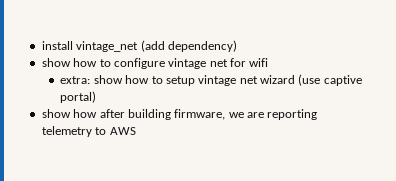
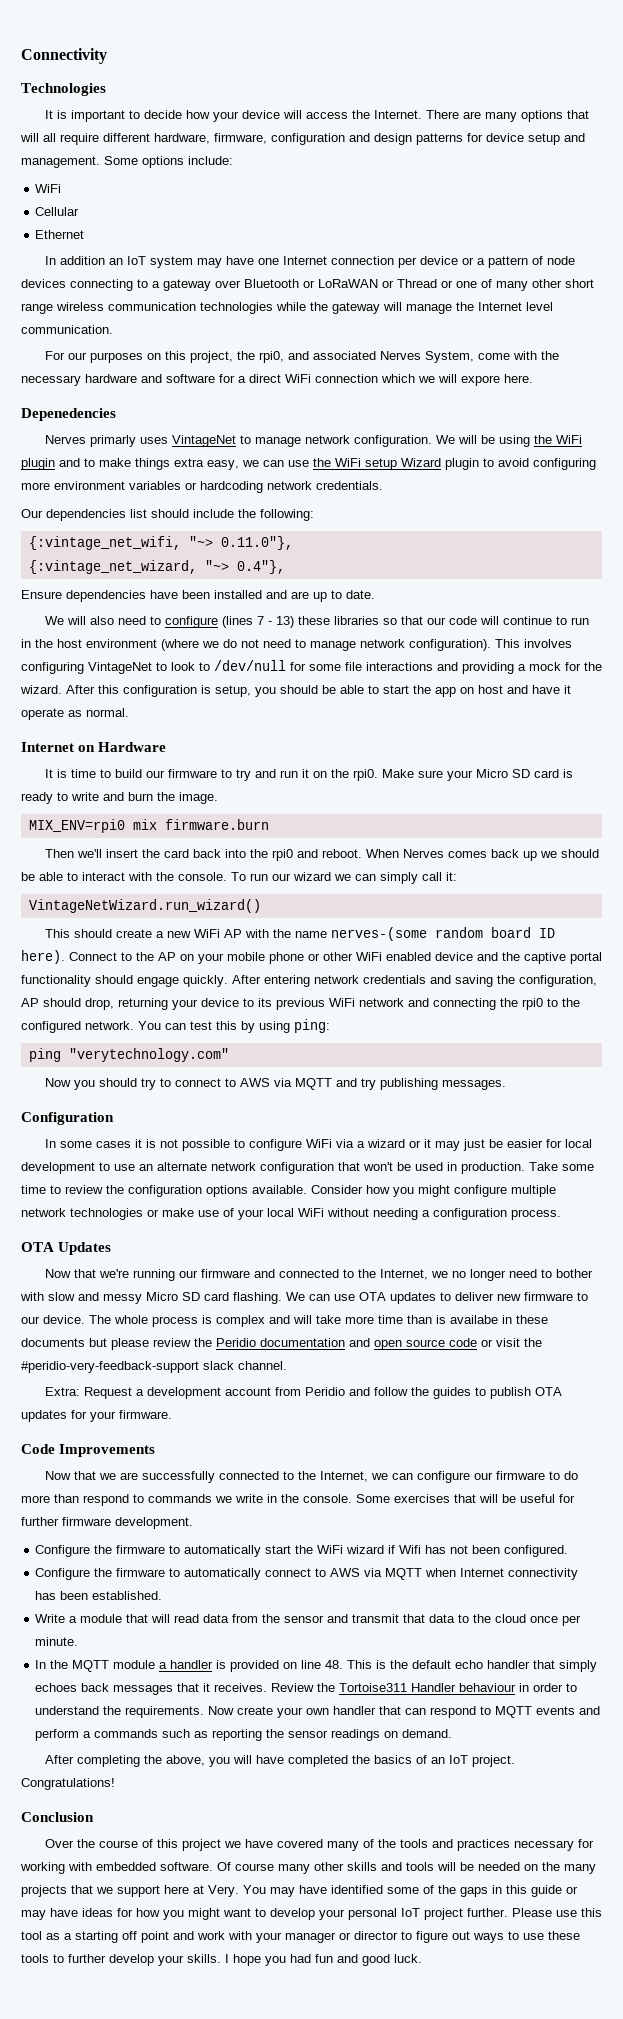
[41,40,237,52] [41,58,269,69] [60,74,362,86] [60,91,97,103] [41,109,318,120] [41,126,136,137] install vintage_net (add dependency) // show how to configure vintage net for wifi // extra: show how to setup vintage net wizard (use captive portal) // show how after building firmware, we are reporting telemetry to AWS -> [21,48,107,64] [21,83,106,96] [44,110,589,122] [20,133,585,145] [21,156,233,168] [35,184,62,193] [35,207,80,216] [35,230,85,239] [44,256,575,268] [21,279,594,291] [21,302,553,314] [21,325,113,334] [44,351,559,363] [21,374,533,386] [21,408,116,421] [44,435,582,447] [21,458,596,470] [21,481,383,493] [21,509,314,521] [28,536,293,550] [28,560,285,574] [21,590,375,602] [44,616,589,628] [21,639,572,651] [21,660,602,674] [20,685,571,697] [21,708,129,720] [21,742,167,752] [44,769,573,781] [21,792,218,804] [28,819,269,833] [44,849,599,861] [21,872,457,884] [28,899,261,913] [44,927,555,941] [21,950,602,964] [21,975,597,987] [21,998,580,1010] [21,1019,330,1033] [28,1048,229,1062] [44,1078,506,1090] [21,1112,114,1125] [44,1139,592,1151] [21,1162,594,1174] [21,1185,556,1197] [21,1208,561,1220] [21,1242,112,1255] [44,1269,593,1281] [20,1292,588,1304] [21,1315,548,1327] [21,1338,542,1350] [21,1361,287,1373] [44,1387,562,1399] [21,1410,172,1422] [21,1444,156,1457] [44,1471,578,1483] [21,1494,575,1506] [21,1517,193,1529] [35,1545,569,1557] [35,1568,579,1580] [35,1591,163,1600] [35,1614,582,1626] [35,1637,79,1646] [35,1660,598,1672] [35,1683,578,1695] [35,1706,601,1718] [35,1729,453,1741] [44,1755,515,1767] [21,1778,115,1790] [21,1812,94,1822] [44,1839,594,1851] [20,1862,596,1874] [21,1885,578,1897] [21,1908,602,1920] [21,1931,580,1943] [21,1954,422,1966] Connectivity // Technologies // It is important to decide how your device will access the Internet. There are many options that will all require different hardware, firmware, configuration and design patterns for device setup and management. Some options include: // WiFi // Cellular // Ethernet // In addition an IoT system may have one Internet connection per device or a pattern of node devices connecting to a gateway over Bluetooth or LoRaWAN or Thread or one of many other short range wireless communication technologies while the gateway will manage the Internet level communication. // For our purposes on this project, the rpi0, and associated Nerves System, come with the necessary hardware and software for a direct WiFi connection which we will expore here. // Depenedencies // Nerves primarly uses VintageNet to manage network configuration. We will be using the WiFi plugin and to make things extra easy, we can use the WiFi setup Wizard plugin to avoid configuring more environment variables or hardcoding network credentials. // Our dependencies list should include the following: // {:vintage_net_wifi, "~> 0.11.0"}, // {:vintage_net_wizard, "~> 0.4"}, // Ensure dependencies have been installed and are up to date. // We will also need to configure (lines 7 - 13) these libraries so that our code will continue to run in the host environment (where we do not need to manage network configuration). This involves configuring VintageNet to look to /dev/null for some file interactions and providing a mock for the wizard. After this configuration is setup, you should be able to start the app on host and have it operate as normal. // Internet on Hardware // It is time to build our firmware to try and run it on the rpi0. Make sure your Micro SD card is ready to write and burn the image. // MIX_ENV=rpi0 mix firmware.burn // Then we'll insert the card back into the rpi0 and reboot. When Nerves comes back up we should be able to interact with the console. To run our wizard we can simply call it: // VintageNetWizard.run_wizard() // This should create a new WiFi AP with the name nerves-(some random board ID here). Connect to the AP on your mobile phone or other WiFi enabled device and the captive portal functionality should engage quickly. After entering network credentials and saving the configuration, AP should drop, returning your device to its previous WiFi network and connecting the rpi0 to the configured network. You can test this by using ping: // ping "verytechnology.com" // Now you should try to connect to AWS via MQTT and try publishing messages. // Configuration // In some cases it is not possible to configure WiFi via a wizard or it may just be easier for local development to use an alternate network configuration that won't be used in production. Take some time to review the configuration options available. Consider how you might configure multiple network technologies or make use of your local WiFi without needing a configuration process. // OTA Updates // Now that we're running our firmware and connected to the Internet, we no longer need to bother with slow and messy Micro SD card flashing. We can use OTA updates to deliver new firmware to our device. The whole process is complex and will take more time than is availabe in these documents but please review the Peridio documentation and open source code or visit the #peridio-very-feedback-support slack channel. // Extra: Request a development account from Peridio and follow the guides to publish OTA updates for your firmware. // Code Improvements // Now that we are successfully connected to the Internet, we can configure our firmware to do more than respond to commands we write in the console. Some exercises that will be useful for further firmware development. // Configure the firmware to automatically start the WiFi wizard if Wifi has not been configured. // Configure the firmware to automatically connect to AWS via MQTT when Internet connectivity has been established. // Write a module that will read data from the sensor and transmit that data to the cloud once per minute. // In the MQTT module a handler is provided on line 48. This is the default echo handler that simply echoes back messages that it receives. Review the Tortoise311 Handler behaviour in order to understand the requirements. Now create your own handler that can respond to MQTT events and perform a commands such as reporting the sensor readings on demand. // After completing the above, you will have completed the basics of an IoT project. Congratulations! // Conclusion // Over the course of this project we have covered many of the tools and practices necessary for working with embedded software. Of course many other skills and tools will be needed on the many projects that we support here at Very. You may have identified some of the gaps in this guide or may have ideas for how you might want to develop your personal IoT project further. Please use this tool as a starting off point and work with your manager or director to figure out ways to use these tools to further develop your skills. I hope you had fun and good luck.

